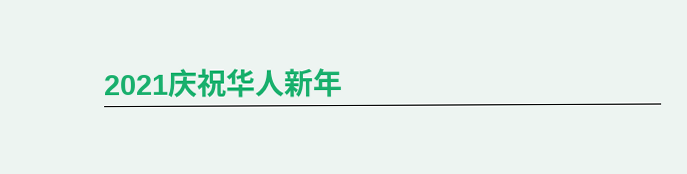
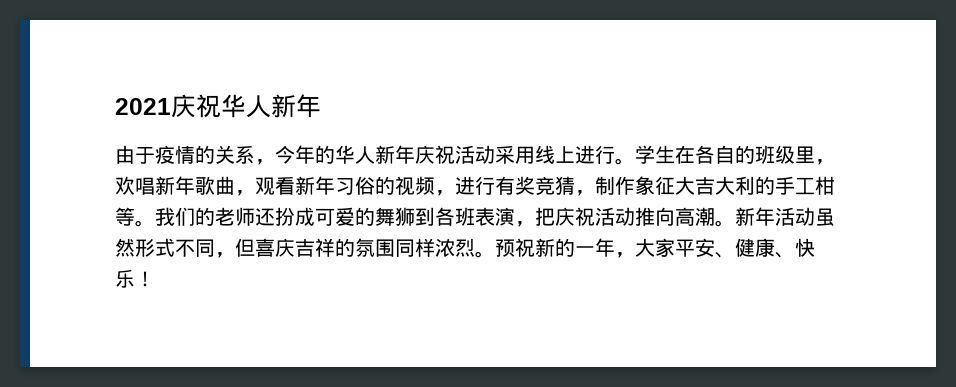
(343, 83) none -> [115,145,835,165] [115,176,835,196] [115,207,835,227] [115,238,815,258] [115,269,155,288] // 由于疫情的关系，今年的华人新年庆祝活动采用线上进行。学生在各自的班级里，欢唱新年歌曲，观看新年习俗的视频，进行有奖竞猜，制作象征大吉大利的手工柑等。我们的老师还扮成可爱的舞狮到各班表演，把庆祝活动推向高潮。新年活动虽然形式不同，但喜庆吉祥的氛围同样浓烈。预祝新的一年，大家平安、健康、快乐！

